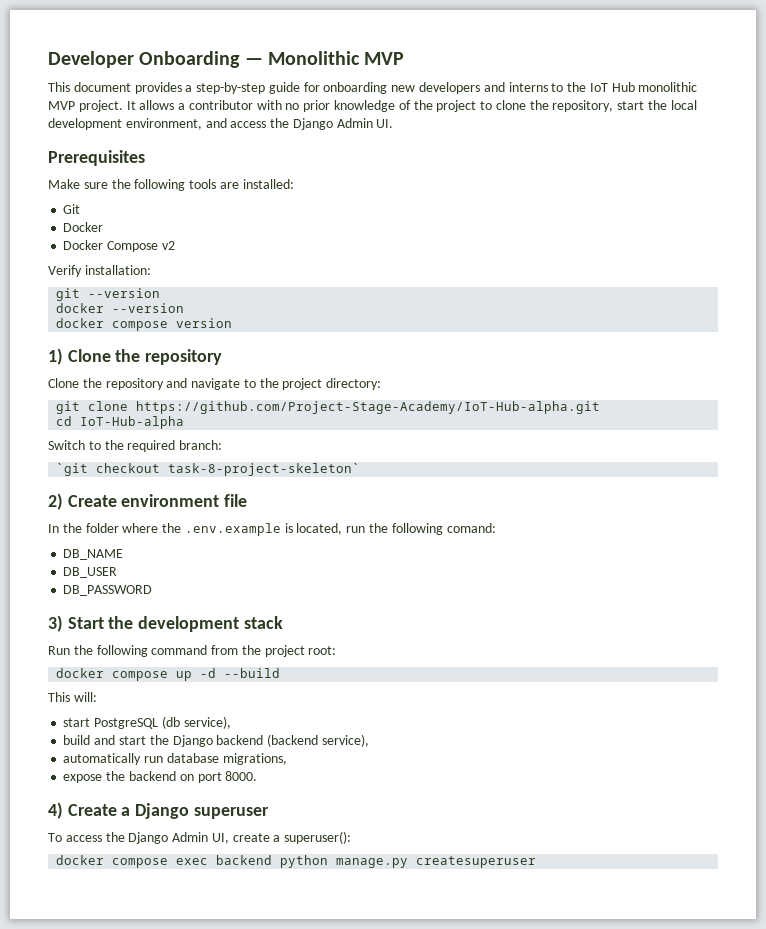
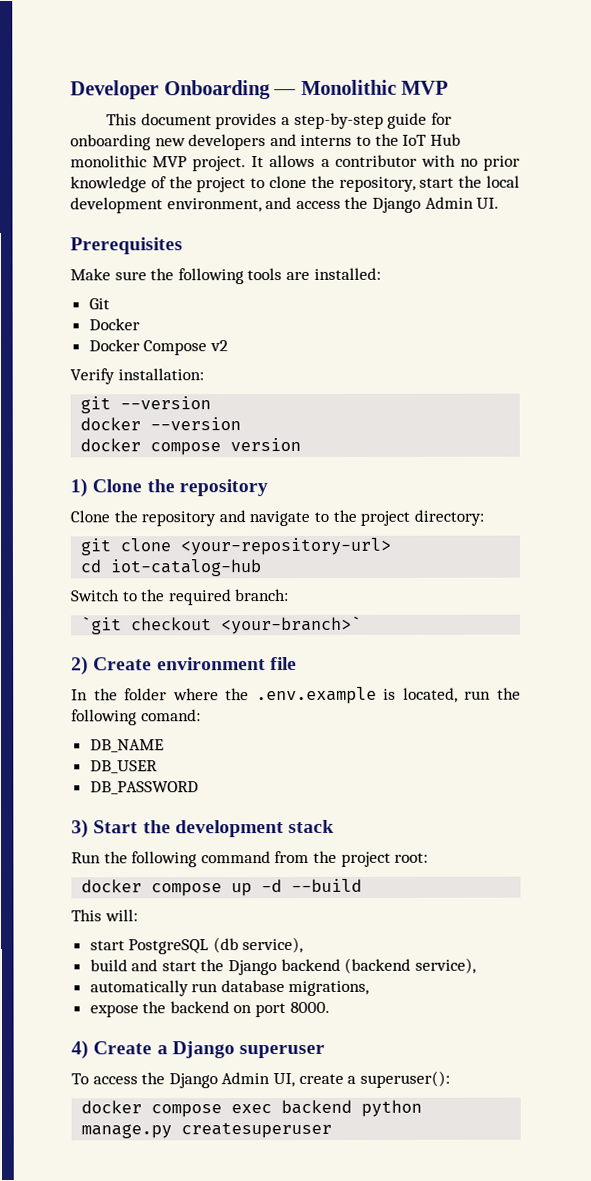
[136,401,601,414] https://github.com/Project-Stage-Academy/IoT-Hub-alpha.git -> [180,537,392,556] <your-repository-url>
[80,416,185,429] IoT-Hub-alpha -> [110,559,262,577] iot-catalog-hub
[168,463,361,476] task-8-project-skeleton` -> [221,615,363,635] <your-branch>`

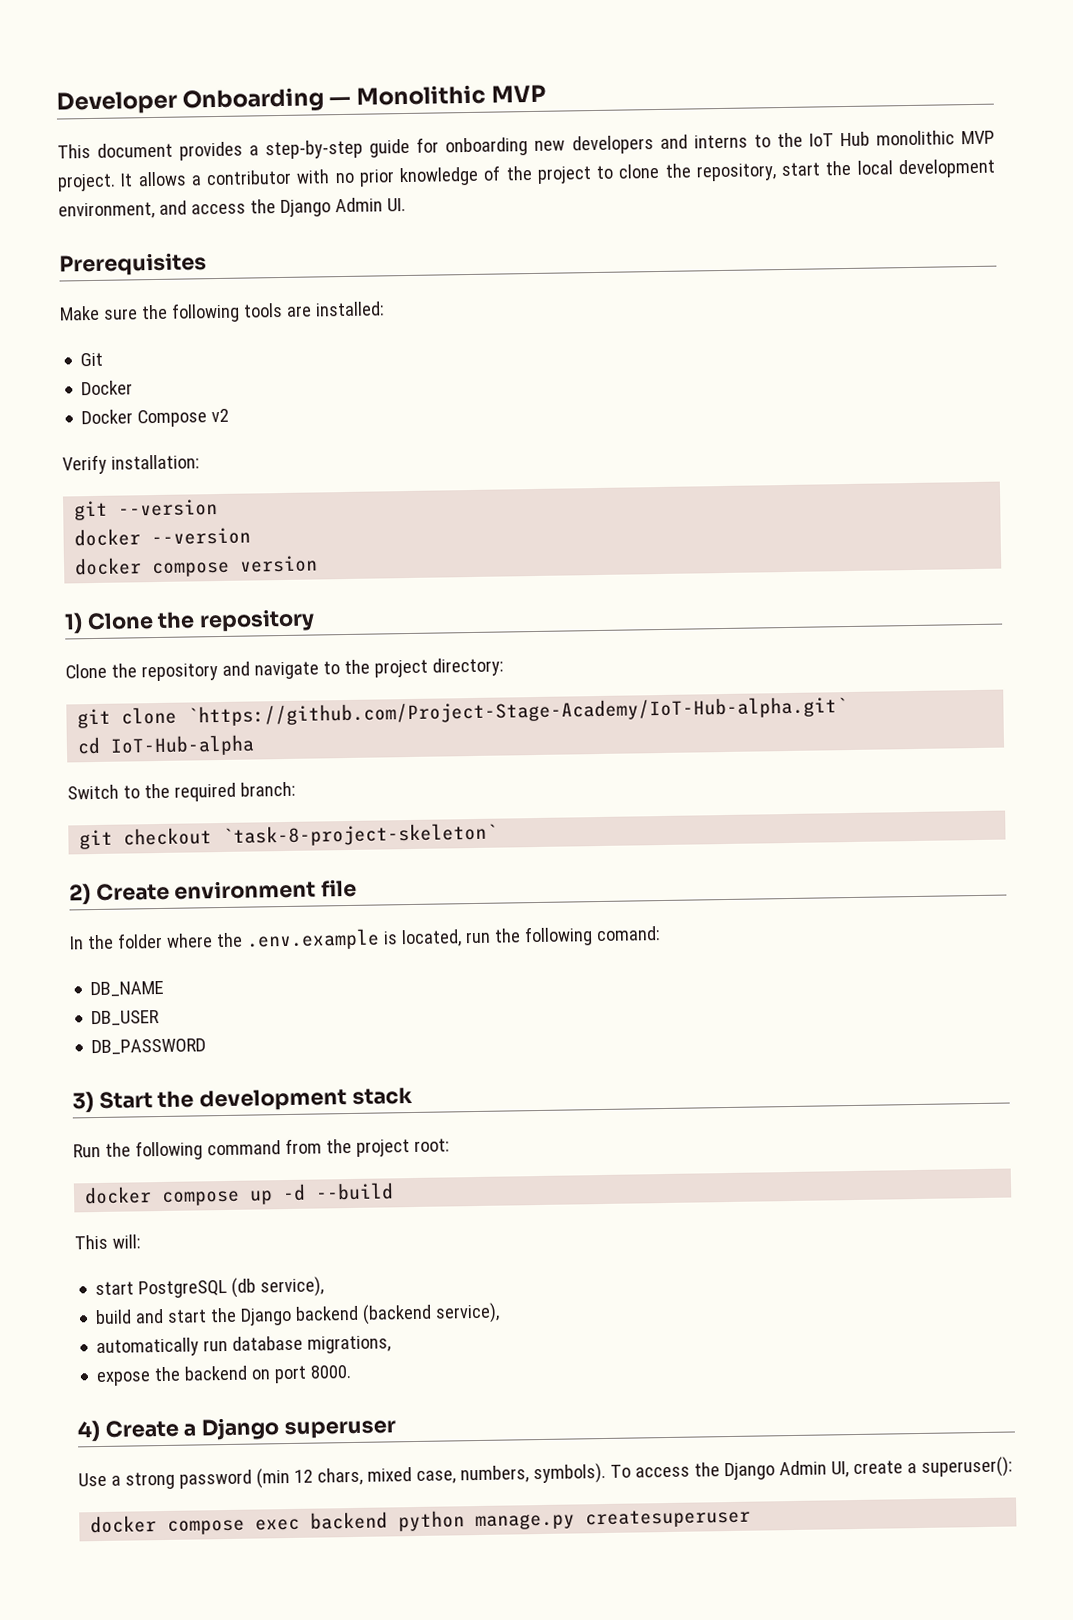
[180,537,392,556] <your-repository-url> -> [187,696,849,727] `https://github.com/Project-Stage-Academy/IoT-Hub-alpha.git`
[110,559,262,577] iot-catalog-hub -> [110,734,256,757] IoT-Hub-alpha
[81,615,363,635] `git checkout <your-branch>` -> [79,822,499,850] git checkout `task-8-project-skeleton`
(326, 1051) none -> [78,1462,606,1490] Use a strong password (min 12 chars, mixed case, numbers, symbols).

